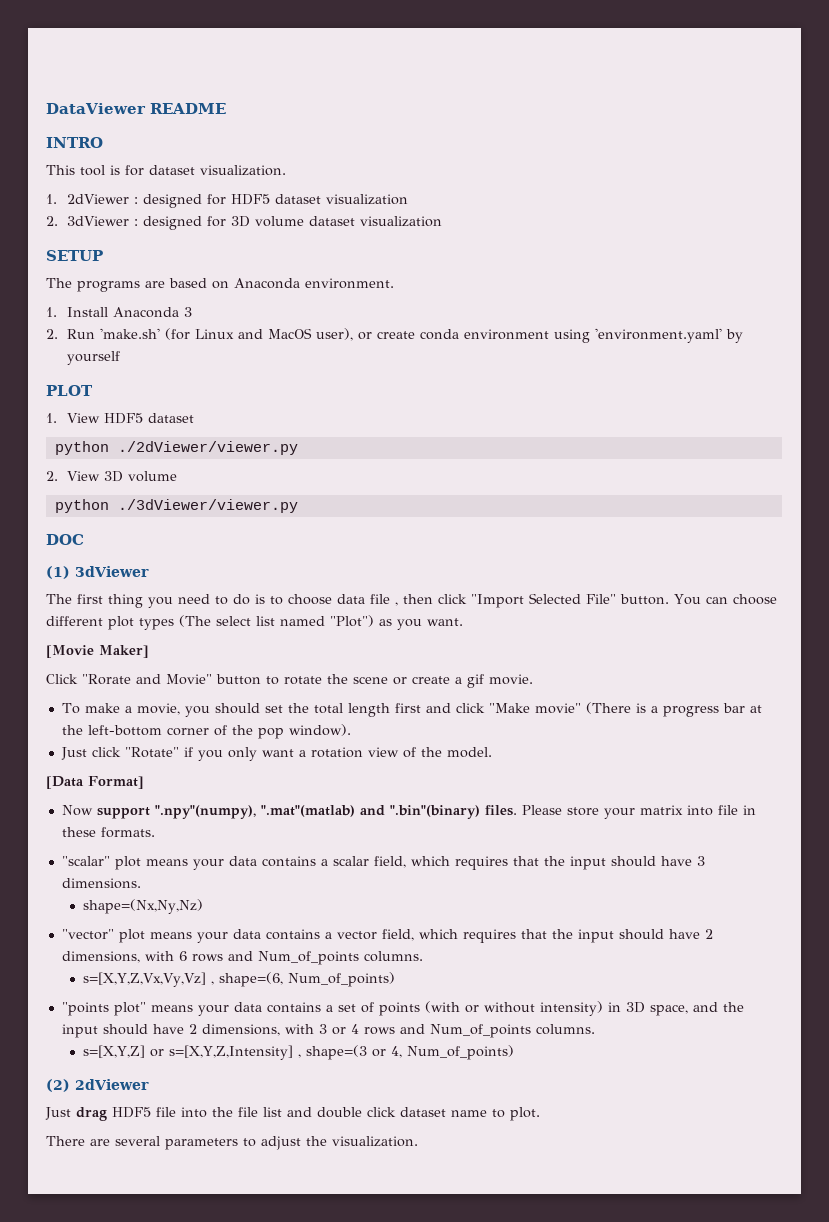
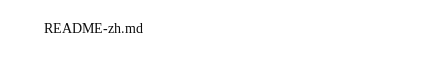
[46,103,226,114] [46,137,103,148] [46,165,286,176] [46,194,408,208] [46,216,442,230] [46,250,103,261] [46,278,394,292] [46,307,192,318] [46,328,743,343] [66,351,120,365] [46,385,93,396] [46,413,194,424] [54,441,298,455] [46,471,177,482] [54,499,298,513] [46,534,84,545] [46,566,149,579] [46,593,777,608] [46,615,463,630] [46,645,149,658] [46,674,533,688] [61,702,762,717] [61,724,351,739] [60,747,492,761] [46,776,144,789] [61,805,756,819] [61,827,155,838] [61,856,705,870] [61,878,141,889] [82,899,203,914] [61,929,713,943] [61,951,423,965] [82,972,395,987] [61,1001,744,1016] [61,1024,595,1038] [82,1045,514,1060] [46,1079,149,1092] [45,1107,540,1121] [46,1136,418,1150] DataViewer README // INTRO // This tool is for dataset visualization. // 1. 2dViewer : designed for HDF5 dataset visualization // 2. 3dViewer : designed for 3D volume dataset visualization // SETUP // The programs are based on Anaconda environment. // 1. Install Anaconda 3 // 2. Run 'make.sh' (for Linux and MacOS user), or create conda environment using 'environment.yaml' by yourself // PLOT // 1. View HDF5 dataset // python ./2dViewer/viewer.py // 2. View 3D volume // python ./3dViewer/viewer.py // DOC // (1) 3dViewer // The first thing you need to do is to choose data file , then click "Import Selected File" button. You can choose different plot types (The select list named "Plot") as you want. // [Movie Maker] // Click "Rorate and Movie" button to rotate the scene or create a gif movie. // To make a movie, you should set the total length first and click "Make movie" (There is a progress bar at the left-bottom corner of the pop window). // Just click "Rotate" if you only want a rotation view of the model. // [Data Format] // Now support ".npy"(numpy), ".mat"(matlab) and ".bin"(binary) files. Please store your matrix into file in these formats. // "scalar" plot means your data contains a scalar field, which requires that the input should have 3 dimensions. // shape=(Nx,Ny,Nz) // "vector" plot means your data contains a vector field, which requires that the input should have 2 dimensions, with 6 rows and Num_of_points columns. // s=[X,Y,Z,Vx,Vy,Vz] , shape=(6, Num_of_points) // "points plot" means your data contains a set of points (with or without intensity) in 3D space, and the input should have 2 dimensions, with 3 or 4 rows and Num_of_points columns. // s=[X,Y,Z] or s=[X,Y,Z,Intensity] , shape=(3 or 4, Num_of_points) // (2) 2dViewer // Just drag HDF5 file into the file list and double click dataset name to plot. // There are several parameters to adjust the visualization. -> [44,23,143,33] README-zh.md

